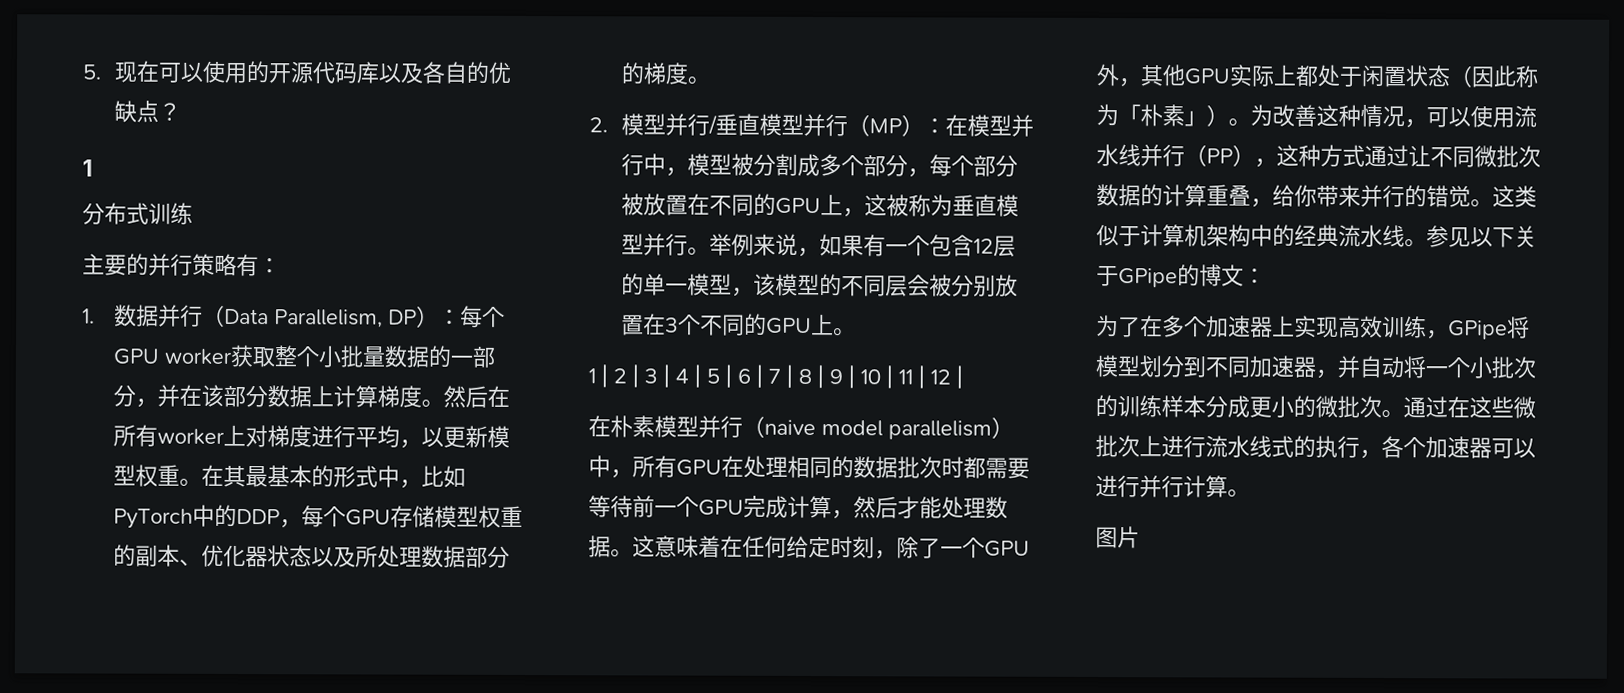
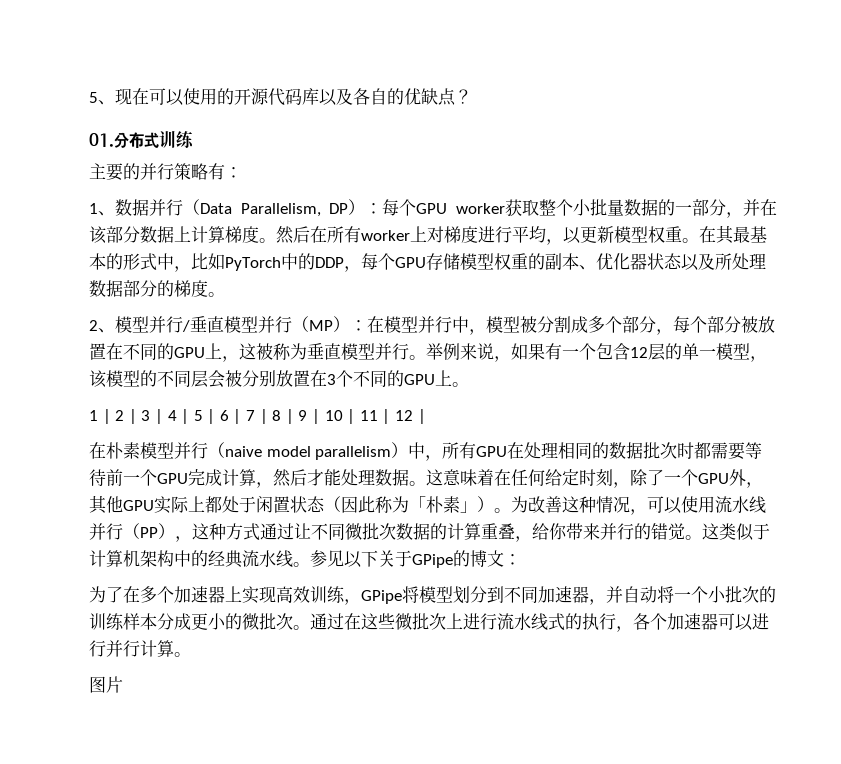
[82,64,101,80] 5. -> [89,92,115,105] 5、
[82,159,93,177] 1 // -> [89,133,114,147] 01.
[82,308,95,324] 1. -> [89,203,115,216] 1、
[589,117,608,133] 2. -> [89,320,115,333] 2、

